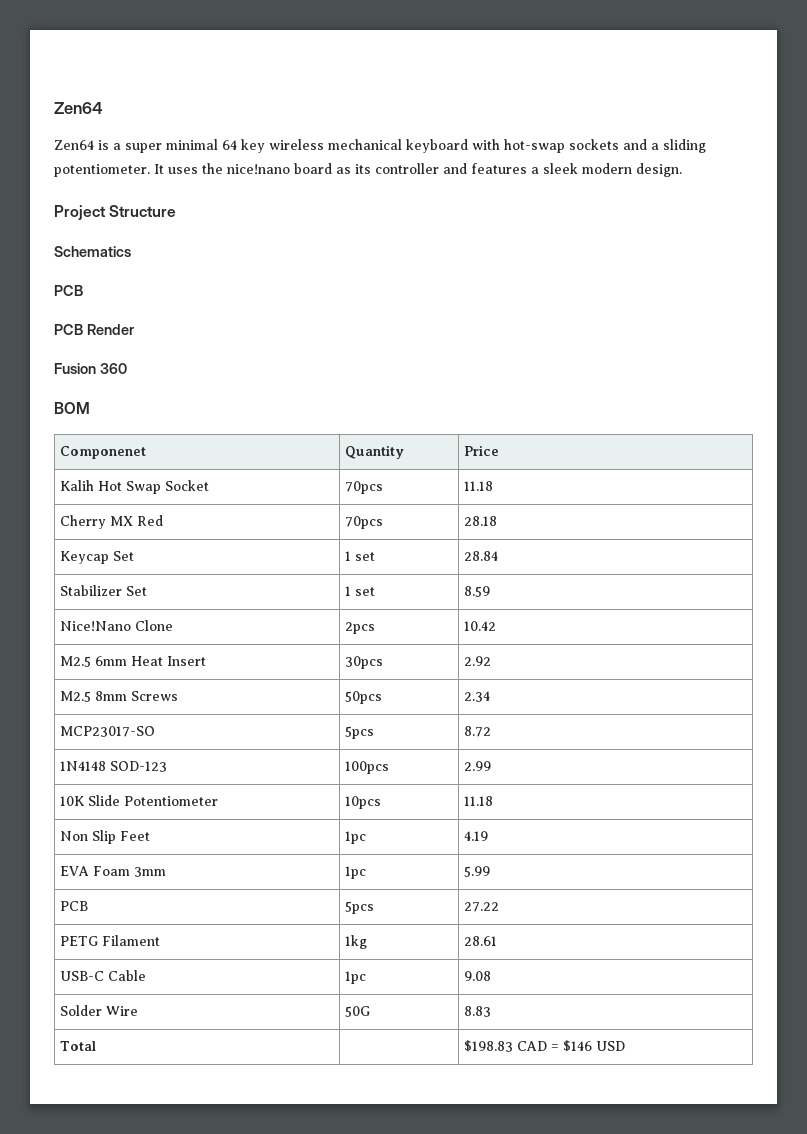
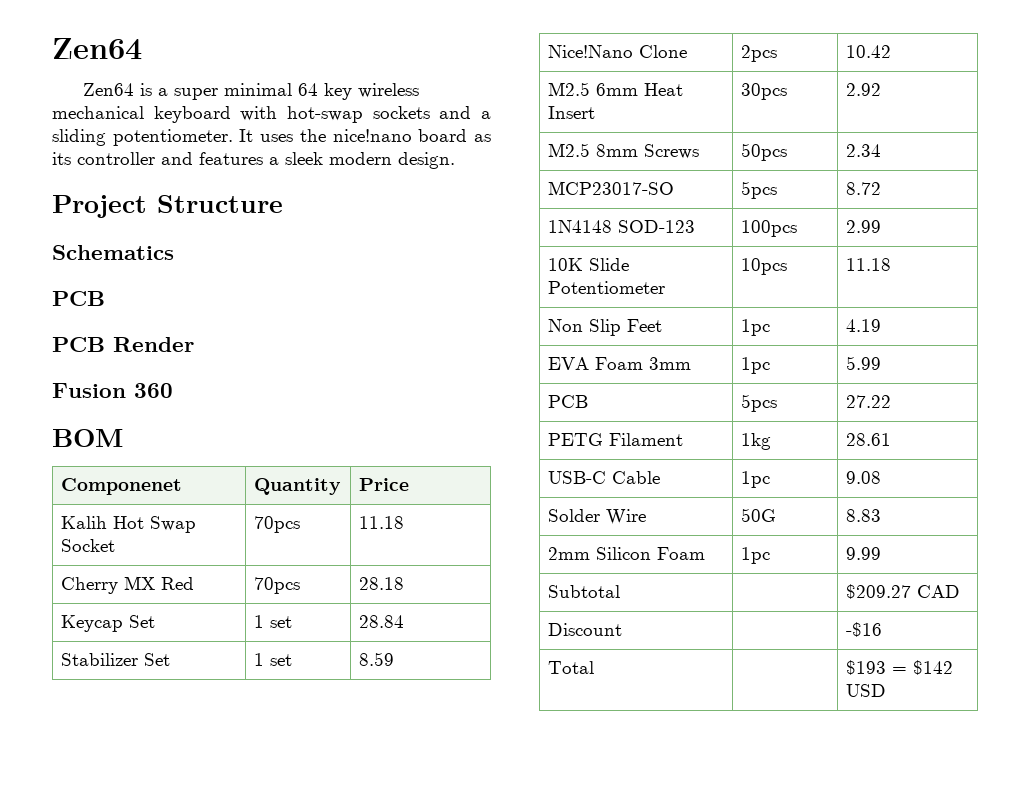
[60,1041,97,1051] [464,1040,593,1052] Total | | $198.83 CAD = $146 -> [547,547,705,560] [740,547,770,564] [845,547,881,560] [547,585,620,598] [845,584,960,599] [547,623,622,636] [845,622,882,637] [547,661,594,674] [845,660,953,675] 2mm Silicon Foam | 1pc | 9.99 // Subtotal | | $209.27 CAD // Discount | | -$16 // Total | | $193 = $142

